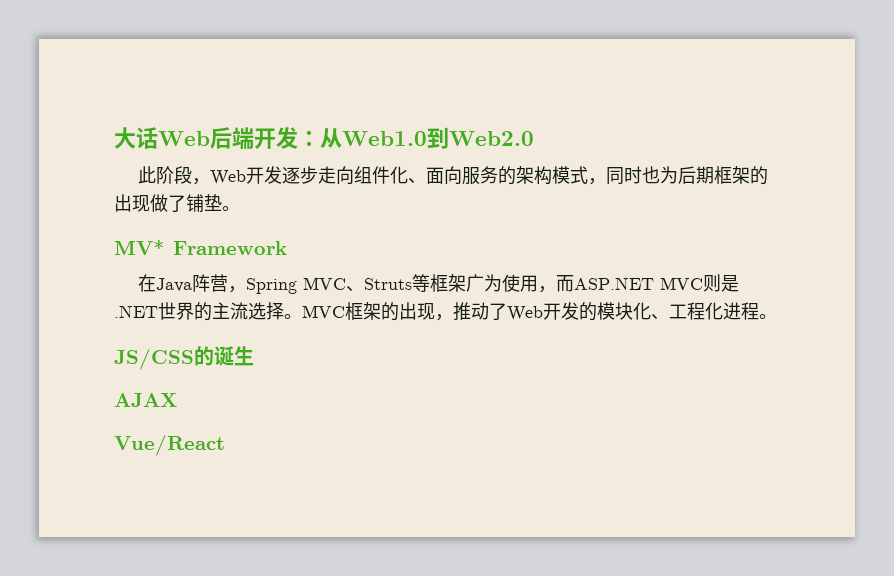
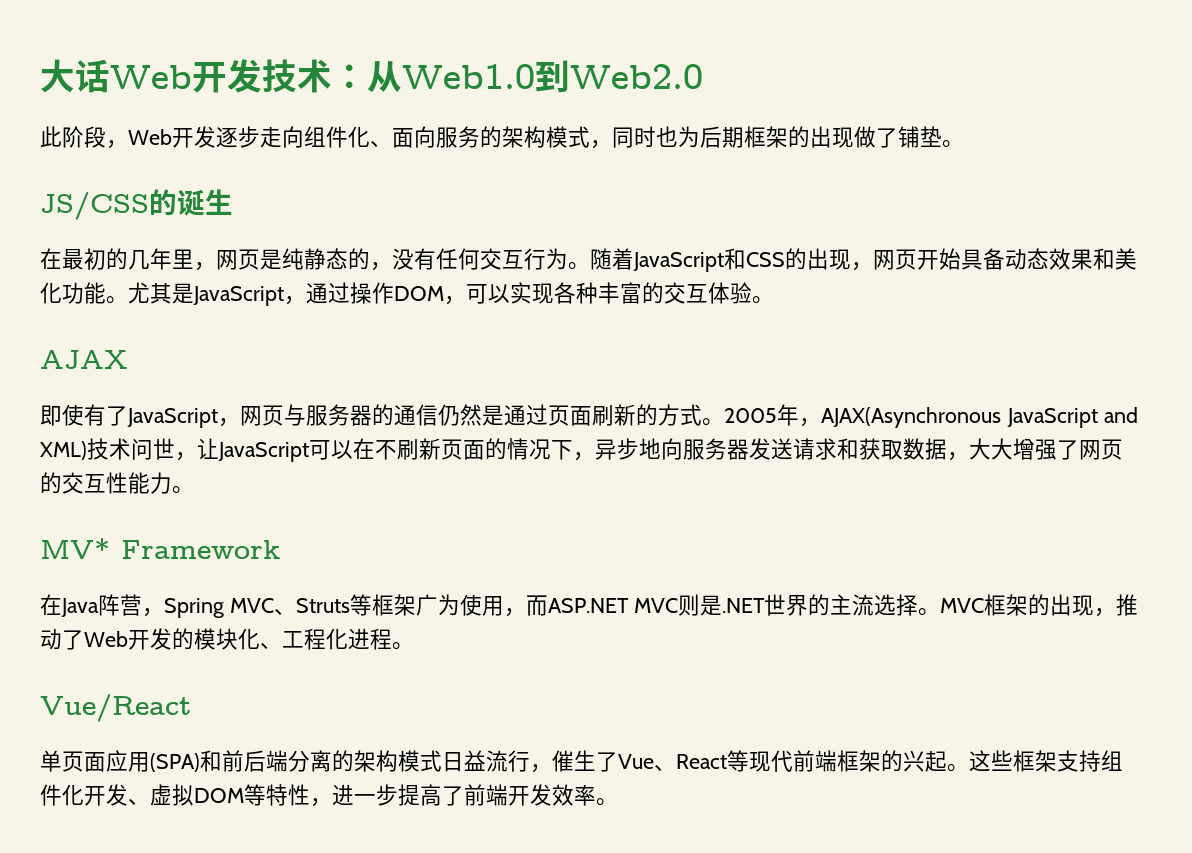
[210,127,298,149] 后端开发 -> [192,59,332,93] 开发技术
(240, 208) none -> [40,189,233,220] [40,248,1137,272] [40,282,774,306] [40,350,128,369] [40,404,1138,428] [40,438,1123,462] [40,472,194,494] // JS/CSS的诞生 // 在最初的几年里，网页是纯静态的，没有任何交互行为。随着JavaScript和CSS的出现，网页开始具备动态效果和美化功能。尤其是JavaScript，通过操作DOM，可以实现各种丰富的交互体验。 // AJAX // 即使有了JavaScript，网页与服务器的通信仍然是通过页面刷新的方式。2005年，AJAX(Asynchronous JavaScript and XML)技术问世，让JavaScript可以在不刷新页面的情况下，异步地向服务器发送请求和获取数据，大大增强了网页的交互性能力。
[114,346,254,370] [114,393,177,407] [114,435,225,456] JS/CSS的诞生 // AJAX // Vue/React -> [40,694,192,722] [40,750,1123,773] [40,784,618,807] Vue/React // 单页面应用(SPA)和前后端分离的架构模式日益流行，催生了Vue、React等现代前端框架的兴起。这些框架支持组件化开发、虚拟DOM等特性，进一步提高了前端开发效率。

